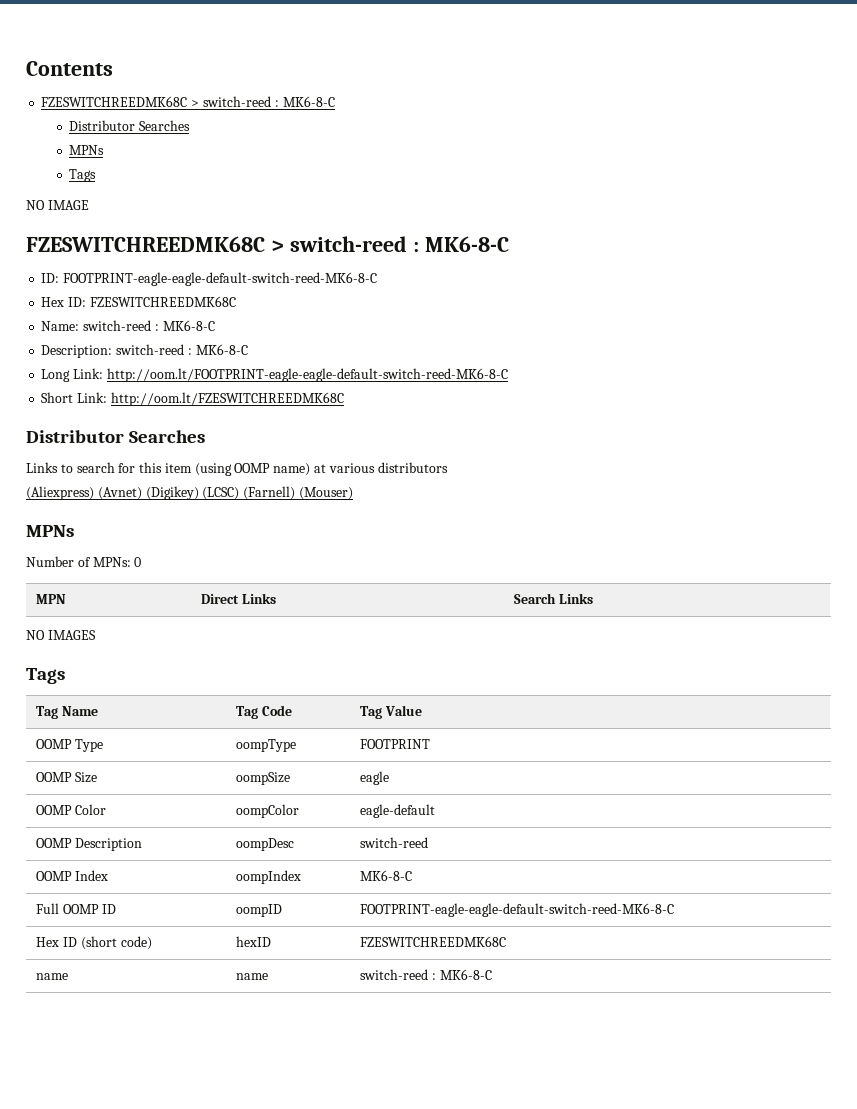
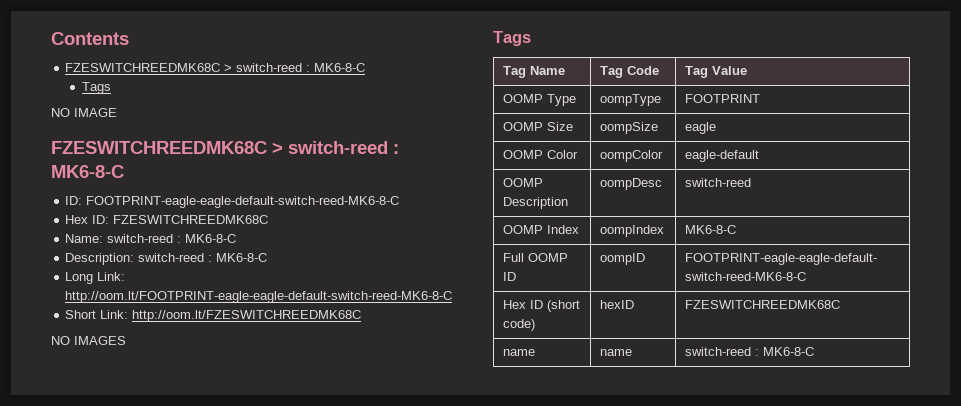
[69,120,191,131] [69,145,105,155] // Distributor Searches // MPNs -> (366, 67) none
[26,430,206,443] [26,462,448,476] [26,486,353,500] [26,525,74,537] [26,556,142,567] [36,594,67,604] [201,593,277,604] [514,593,594,604] // Distributor Searches // Links to search for this item (using OOMP name) at various distributors // (Aliexpress) (Avnet) (Digikey) (LCSC) (Farnell) (Mouser) // MPNs // Number of MPNs: 0 // MPN | Direct Links | Search Links -> (362, 316) none

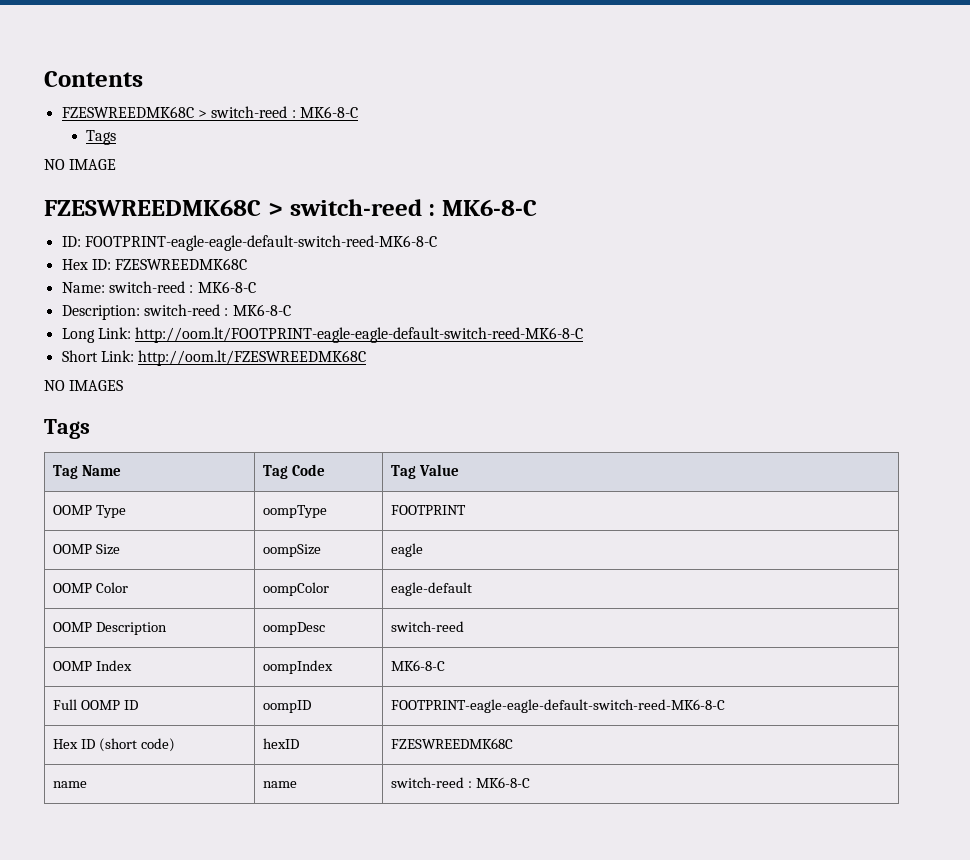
[65,63,221,72] FZESWITCHREEDMK68C -> [61,106,194,118] FZESWREEDMK68C
[51,141,267,154] FZESWITCHREEDMK68C -> [44,199,261,216] FZESWREEDMK68C
[113,215,269,224] FZESWITCHREEDMK68C -> [115,258,248,270] FZESWREEDMK68C
[132,310,362,322] http://oom.lt/FZESWITCHREEDMK68C -> [138,350,367,366] http://oom.lt/FZESWREEDMK68C
[684,300,840,309] FZESWITCHREEDMK68C -> [390,738,513,749] FZESWREEDMK68C

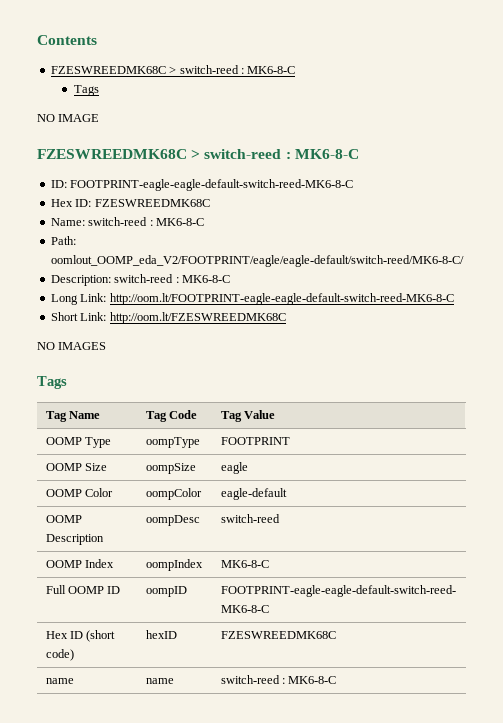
(256, 287) none -> [50,236,76,245] [50,255,464,267] // Path: oomlout_OOMP_eda_V2/FOOTPRINT/eagle/eagle-default/switch-reed/MK6-8-C/

